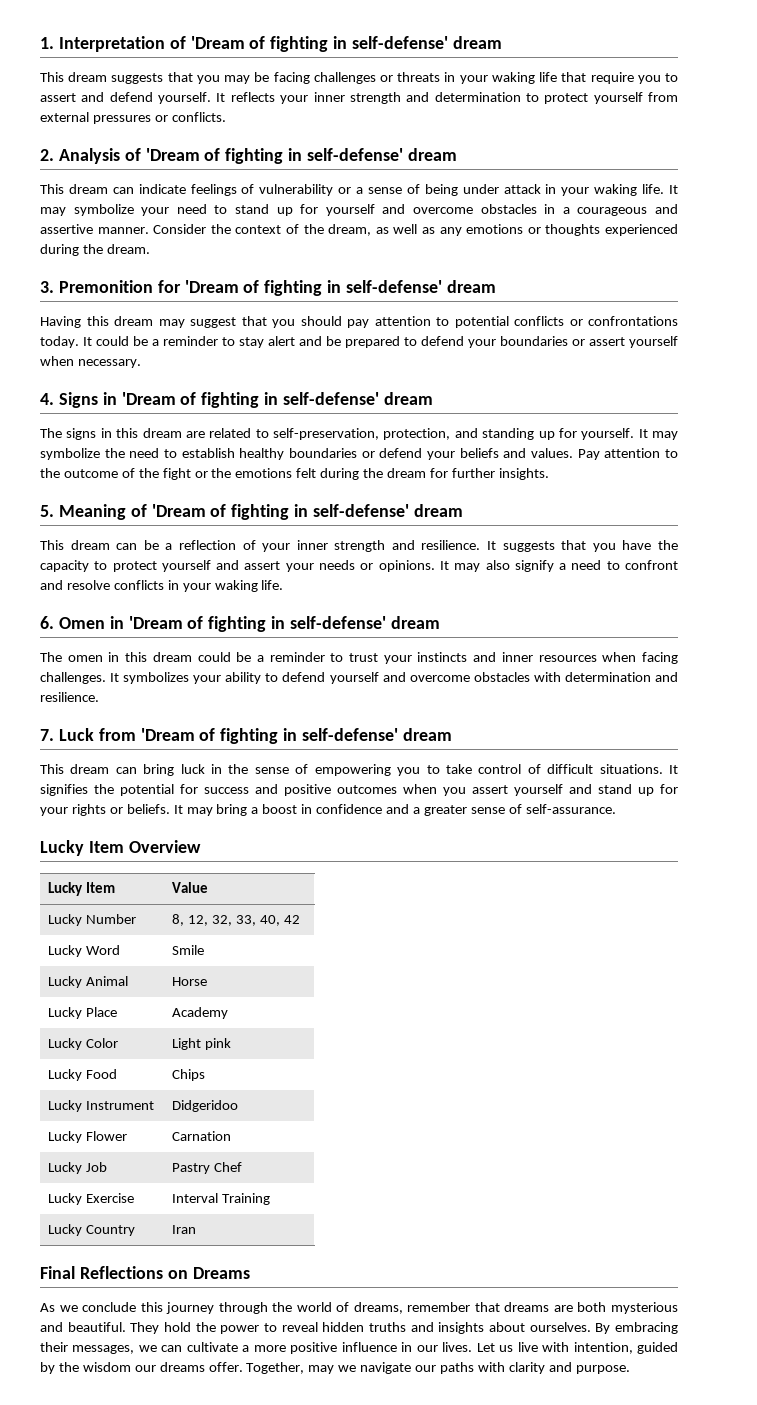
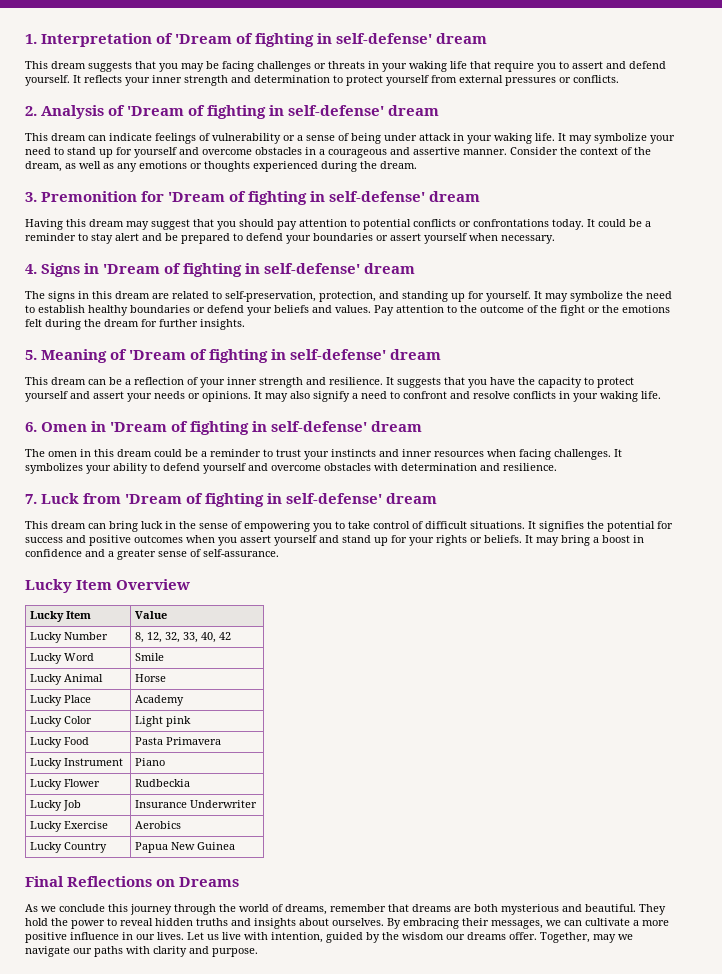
[171,1069,205,1081] Chips -> [135,737,222,745] Pasta Primavera
[171,1100,238,1112] Didgeridoo -> [135,758,166,766] Piano
[171,1131,231,1141] Carnation -> [135,779,191,787] Rudbeckia
[171,1162,242,1174] Pastry Chef -> [135,800,258,808] Insurance Underwriter
[171,1193,270,1205] Interval Training -> [135,821,182,829] Aerobics
[171,1225,196,1234] Iran -> [135,842,236,853] Papua New Guinea

